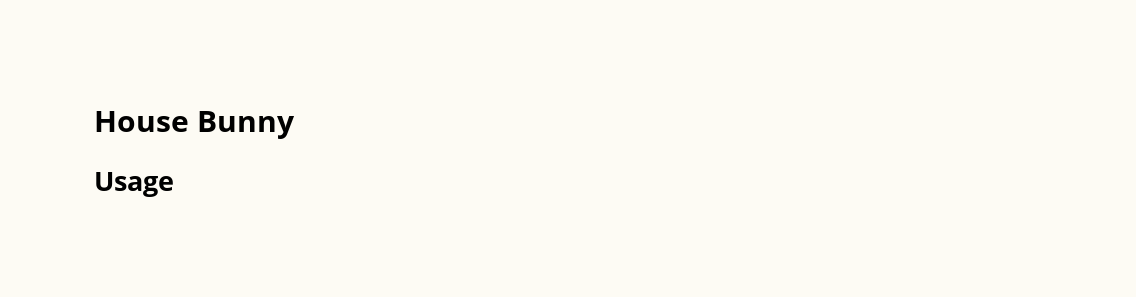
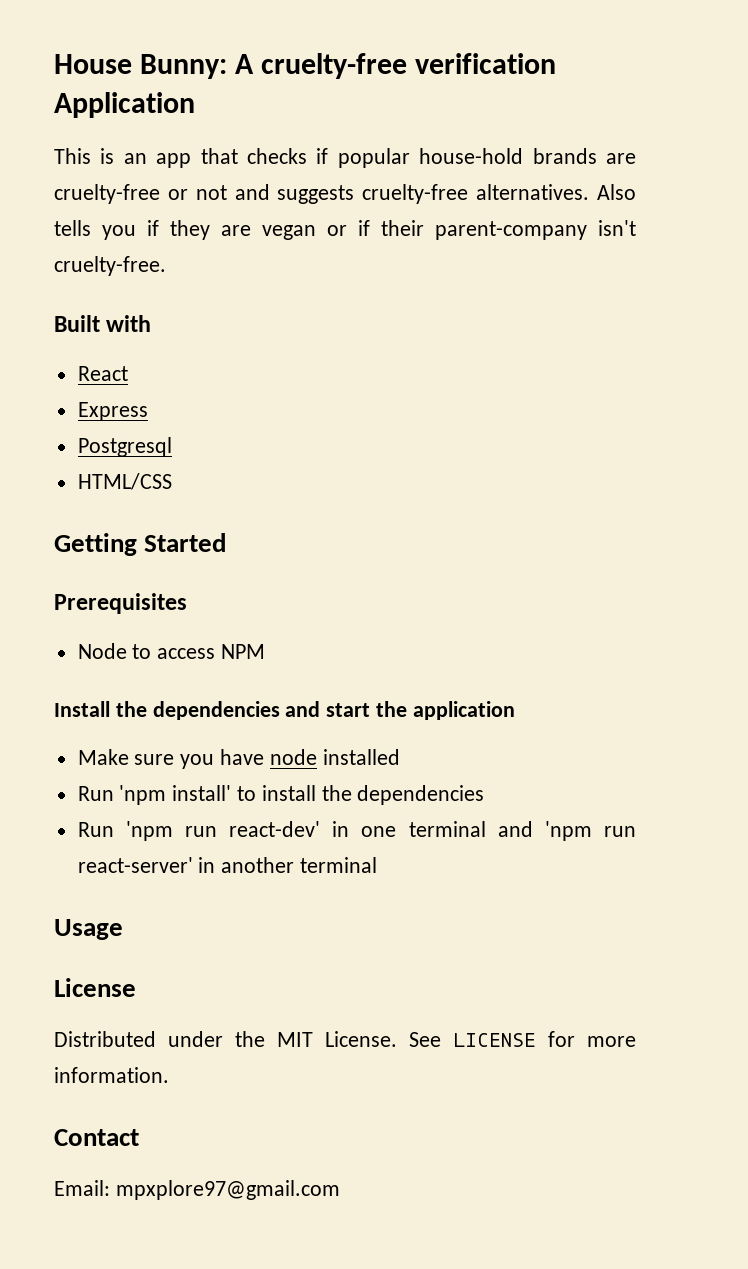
[197,111,295,139] [94,172,174,197] Bunny // Usage -> [140,53,557,79] [54,92,195,118] [54,148,636,168] [54,184,636,204] [54,220,636,240] [54,256,166,276] [54,315,152,332] [77,366,128,381] [77,402,148,421] [77,437,172,457] [77,473,172,490] [54,533,227,556] [54,593,187,614] [77,643,266,659] [54,701,515,720] [77,749,400,769] [77,785,485,805] [77,821,636,841] [77,857,378,873] [54,919,123,940] [54,978,136,997] [54,1031,636,1047] [54,1067,169,1083] [54,1129,139,1146] [54,1180,340,1200] Bunny: A cruelty-free verification Application // This is an app that checks if popular house-hold brands are cruelty-free or not and suggests cruelty-free alternatives. Also tells you if they are vegan or if their parent-company isn't cruelty-free. // Built with // React // Express // Postgresql // HTML/CSS // Getting Started // Prerequisites // Node to access NPM // Install the dependencies and start the application // Make sure you have node installed // Run 'npm install' to install the dependencies // Run 'npm run react-dev' in one terminal and 'npm run react-server' in another terminal // Usage // License // Distributed under the MIT License. See LICENSE for more information. // Contact // Email: mpxplore97@gmail.com

